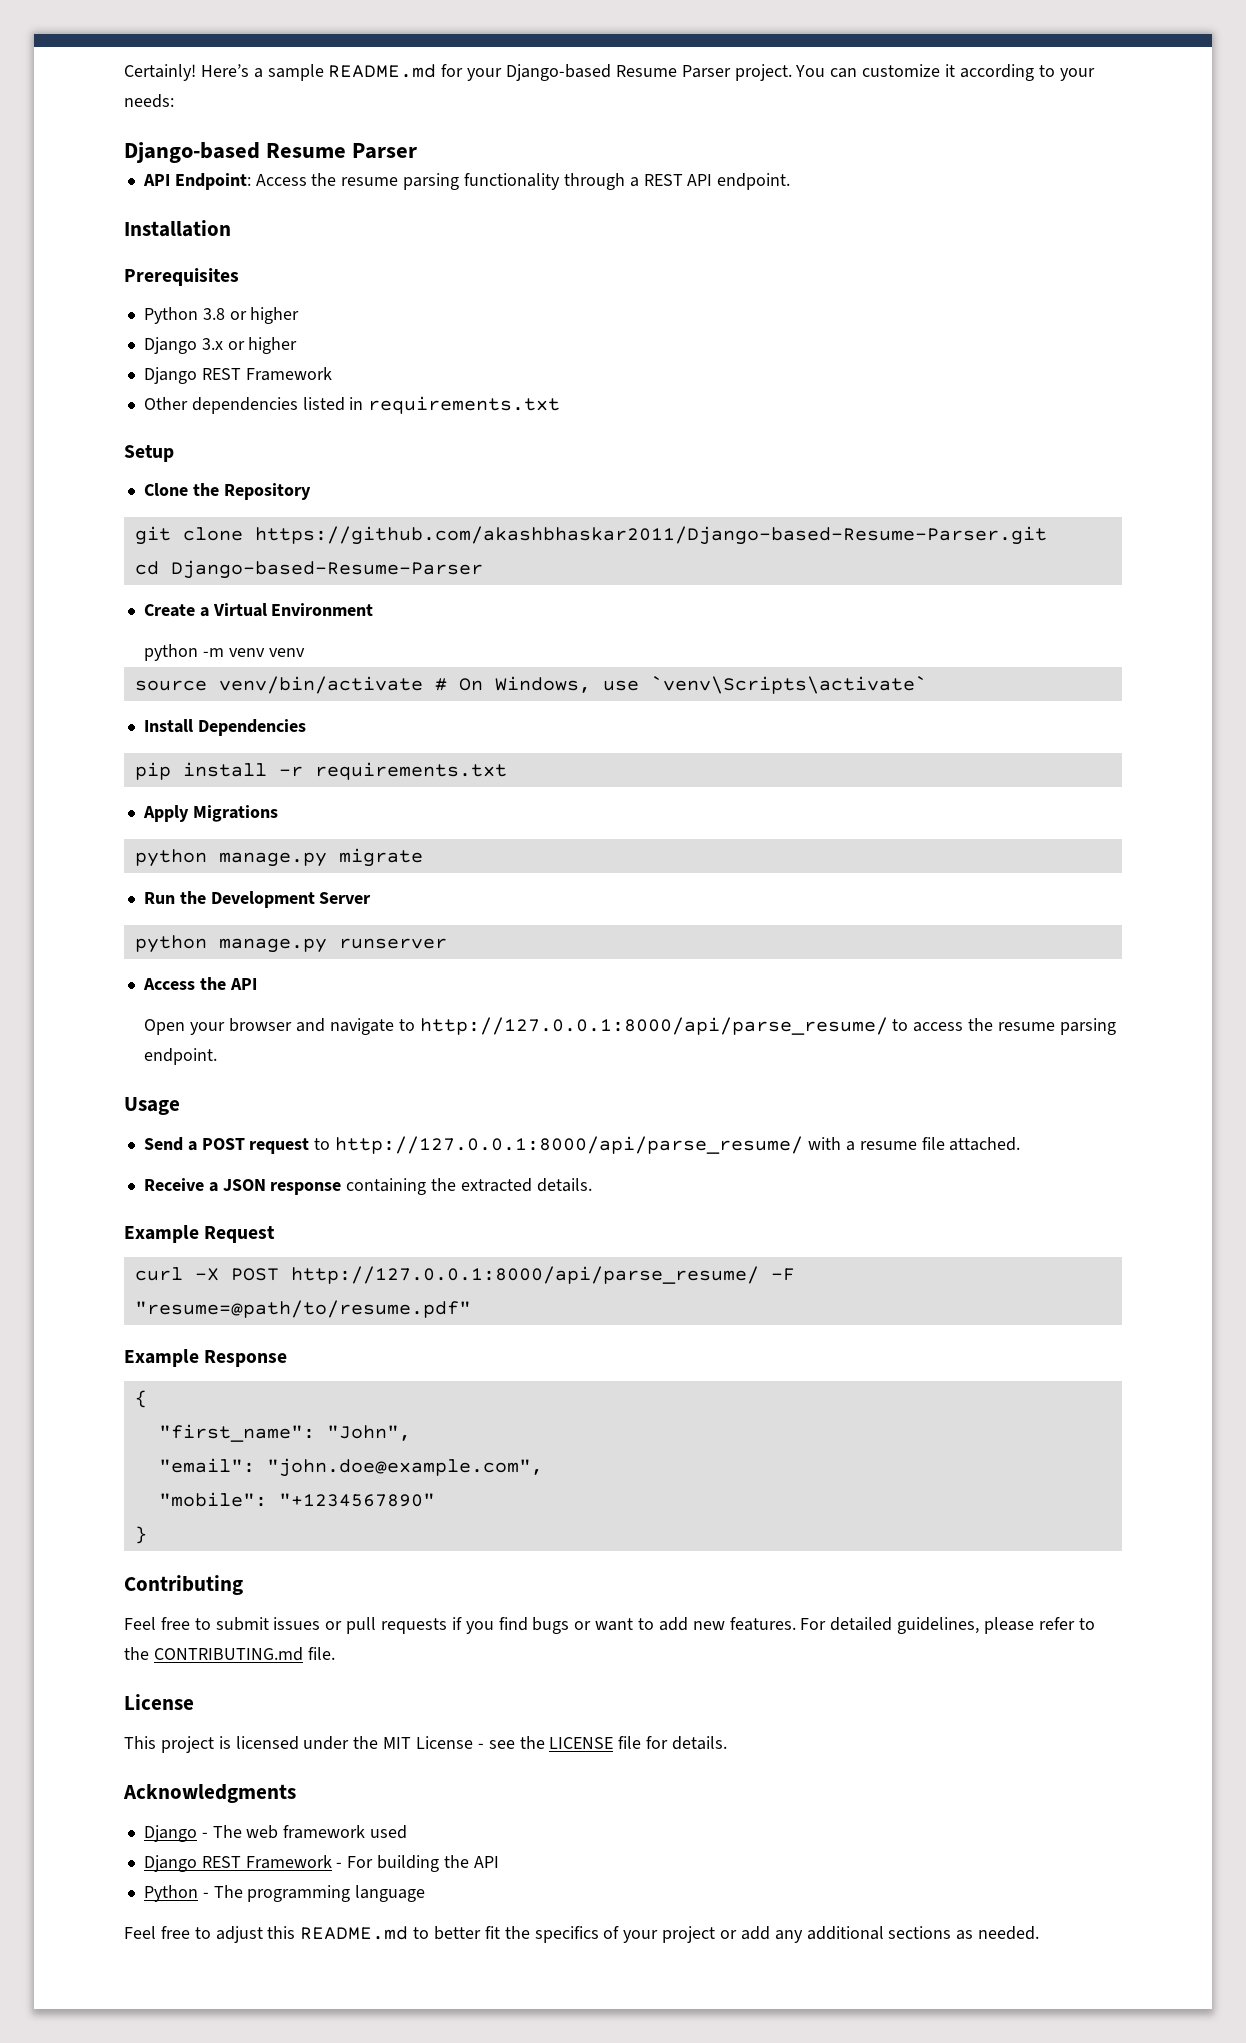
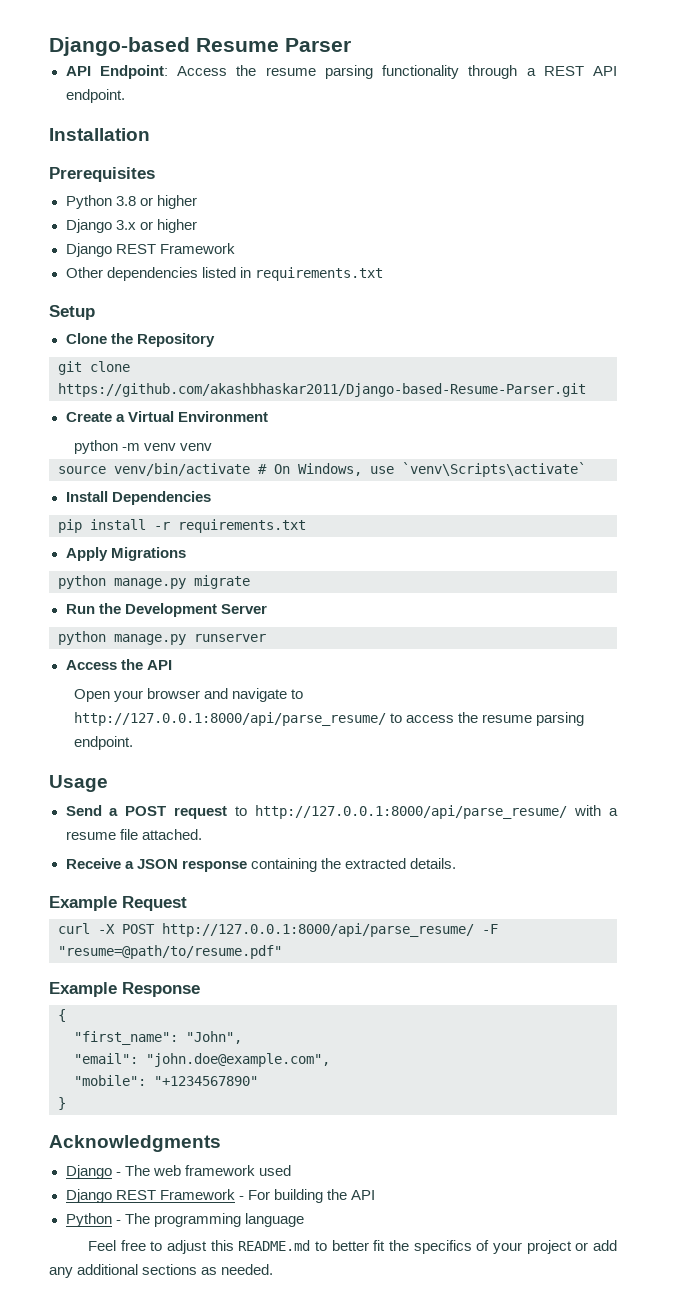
[124,64,1095,81] [124,94,174,108] Certainly! Here’s a sample README.md for your Django-based Resume Parser project. You can customize it according to your needs: // -> (49, 46) none
[134,560,483,579] // cd Django-based-Resume-Parser -> (586, 390) none
[124,1575,243,1595] [124,1617,1095,1634] [124,1647,335,1661] [124,1694,194,1710] [124,1736,728,1753] // Contributing // Feel free to submit issues or pull requests if you find bugs or want to add new features. For detailed guidelines, please refer to the CONTRIBUTING.md file. // License // This project is licensed under the MIT License - see the LICENSE file for details. -> (66, 1103) none

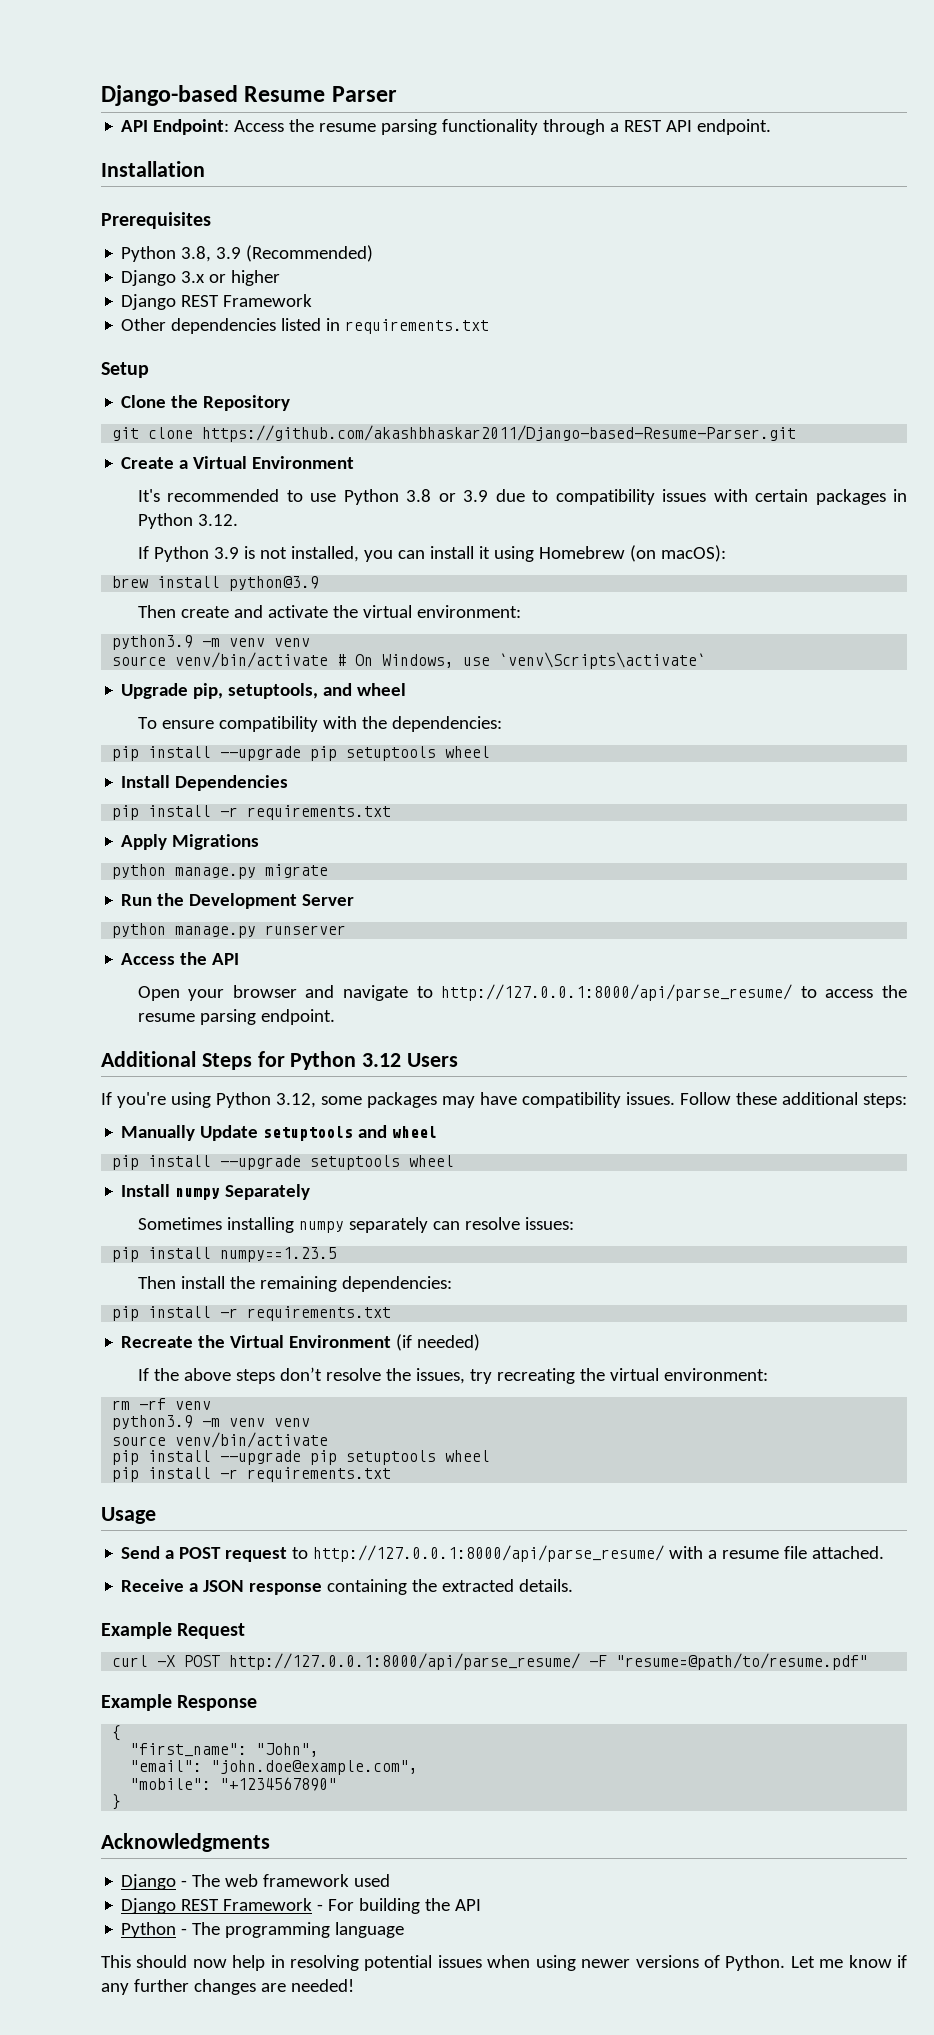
[115,195,197,209] 3.8 or higher -> [181,245,374,262] 3.8, 3.9 (Recommended)
[74,440,119,454] python -> [137,489,908,505] [137,513,238,529] [137,545,726,562] [112,576,320,591] [137,605,521,618] [112,635,194,650] It's recommended to use Python 3.8 or 3.9 due to compatibility issues with certain packages in Python 3.12. // If Python 3.9 is not installed, you can install it using Homebrew (on macOS): // brew install python@3.9 // Then create and activate the virtual environment: // python3.9
(586, 469) none -> [121,683,407,699] [137,716,502,732] [112,746,491,761] // Upgrade pip, setuptools, and wheel // To ensure compatibility with the dependencies: // pip install --upgrade pip setuptools wheel
(134, 743) none -> [101,1051,459,1070] [101,1092,907,1108] [121,1125,438,1141] [112,1155,455,1170] [121,1184,311,1200] [137,1217,574,1233] [112,1247,338,1262] [137,1276,452,1292] [112,1306,392,1321] [121,1334,481,1351] [137,1367,768,1384] [112,1398,212,1410] [112,1415,311,1430] [112,1432,329,1448] [112,1450,491,1465] [112,1467,392,1482] // Additional Steps for Python 3.12 Users // If you're using Python 3.12, some packages may have compatibility issues. Follow these additional steps: // Manually Update setuptools and wheel // pip install --upgrade setuptools wheel // Install numpy Separately // Sometimes installing numpy separately can resolve issues: // pip install numpy==1.23.5 // Then install the remaining dependencies: // pip install -r requirements.txt // Recreate the Virtual Environment (if needed) // If the above steps don’t resolve the issues, try recreating the virtual environment: // rm -rf venv // python3.9 -m venv venv // source venv/bin/activate // pip install --upgrade pip setuptools wheel // pip install -r requirements.txt
[87,1240,617,1254] [49,1264,274,1278] Feel free to adjust this README.md to better fit the specifics of your project or add any additional sections as needed. -> [101,1955,907,1971] [101,1979,354,1995] This should now help in resolving potential issues when using newer versions of Python. Let me know if any further changes are needed!

